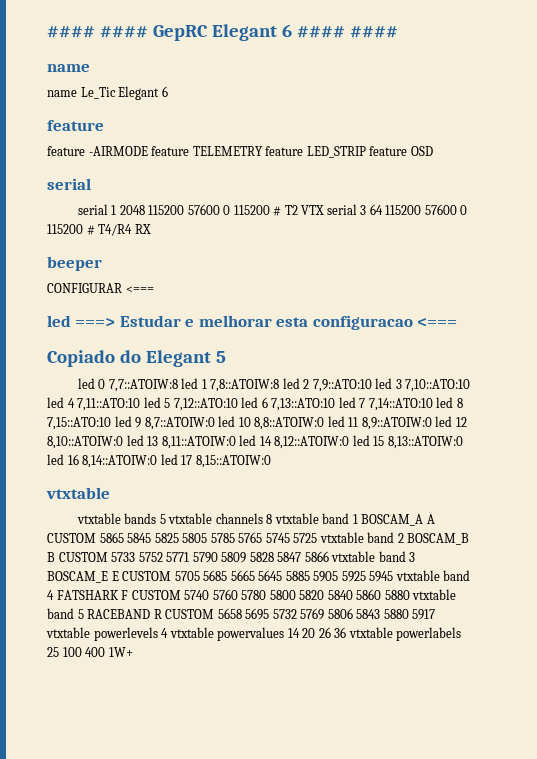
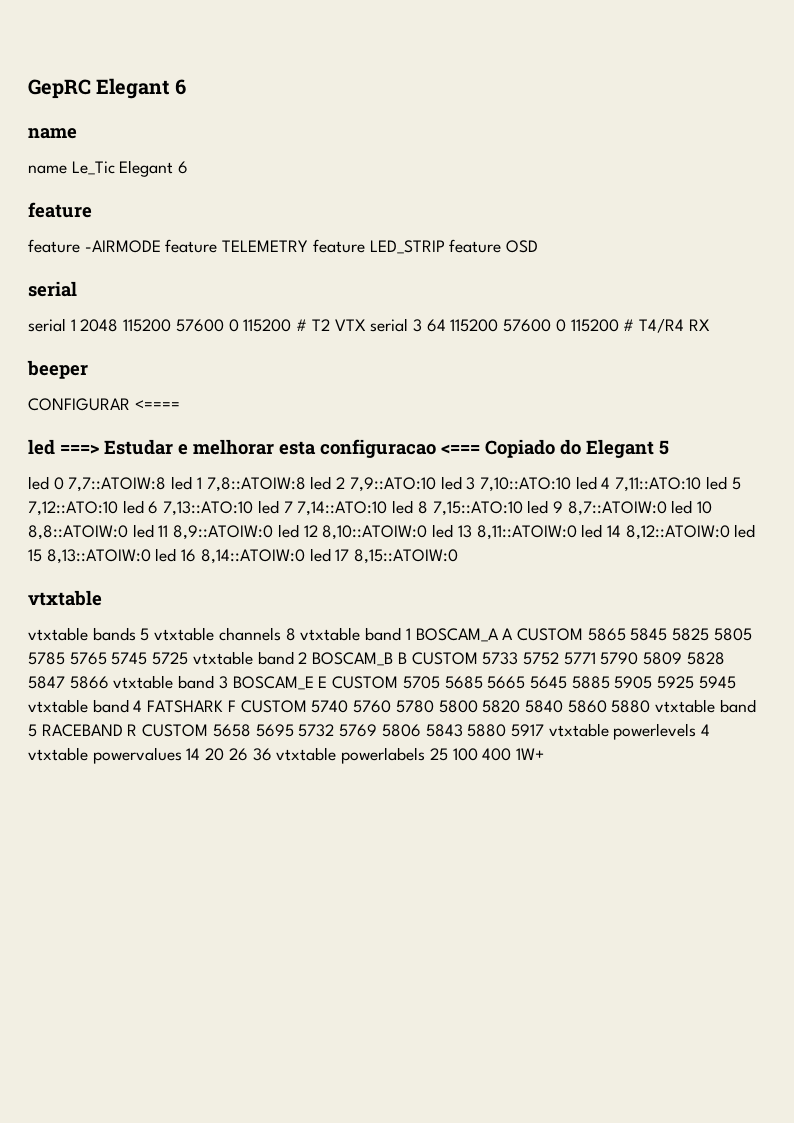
[47,26,148,38] #### #### -> (28, 89) none
[296,26,398,38] #### #### -> (186, 87) none
[125,286,154,293] <=== -> [134,400,180,410] <====
(458, 322) // -> (480, 449) none

